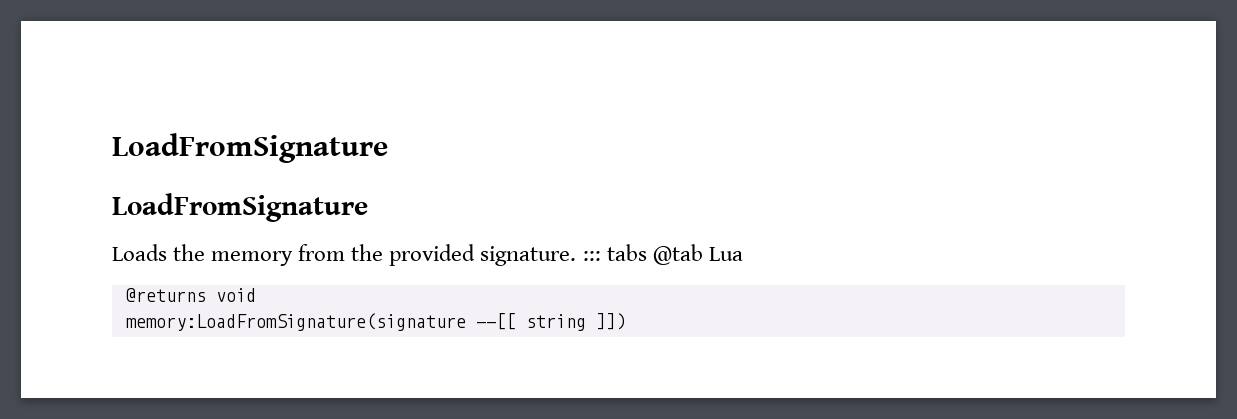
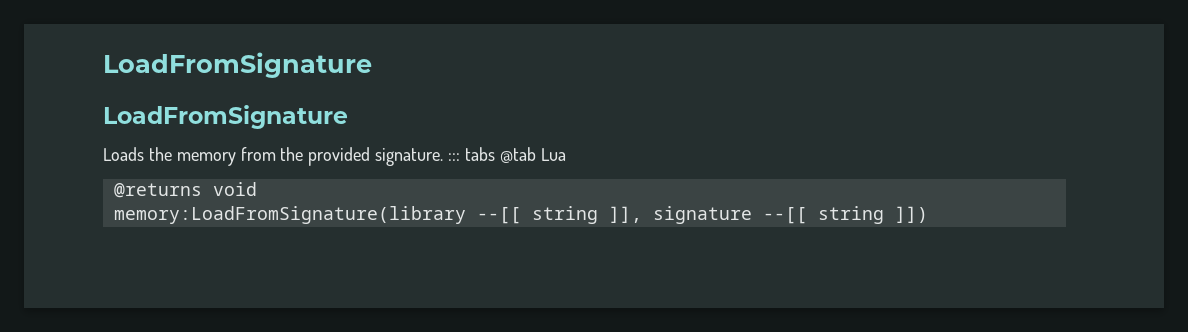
[125,313,466,331] memory:LoadFromSignature(signature -> [113,206,752,224] memory:LoadFromSignature(library --[[ string ]], signature

